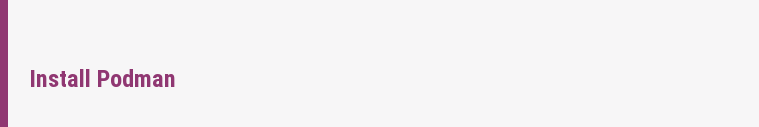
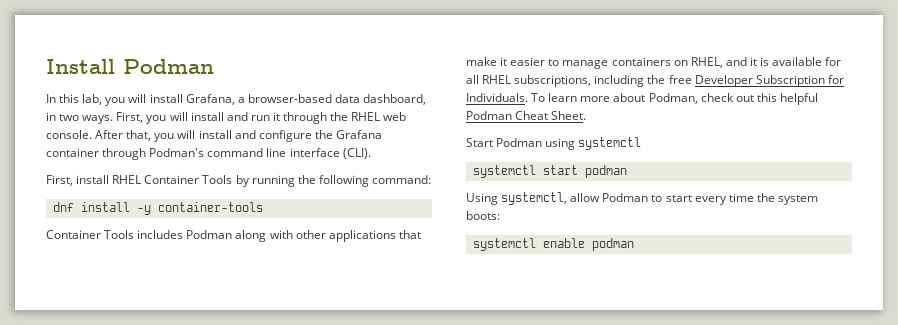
(177, 78) none -> [46,94,427,106] [46,112,407,124] [46,130,382,142] [46,148,371,160] [46,175,431,187] [52,202,263,215] [46,230,421,242] [466,57,842,69] [466,75,844,87] [466,93,818,105] [466,111,587,120] [466,137,642,150] [472,165,627,178] [466,192,818,205] [466,211,500,220] [472,238,634,251] // In this lab, you will install Grafana, a browser-based data dashboard, in two ways. First, you will install and run it through the RHEL web console. After that, you will install and configure the Grafana container through Podman's command line interface (CLI). // First, install RHEL Container Tools by running the following command: // dnf install -y container-tools // Container Tools includes Podman along with other applications that make it easier to manage containers on RHEL, and it is available for all RHEL subscriptions, including the free Developer Subscription for Individuals. To learn more about Podman, check out this helpful Podman Cheat Sheet. // Start Podman using systemctl // systemctl start podman // Using systemctl, allow Podman to start every time the system boots: // systemctl enable podman

